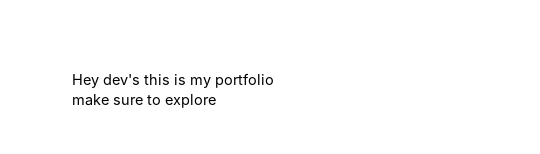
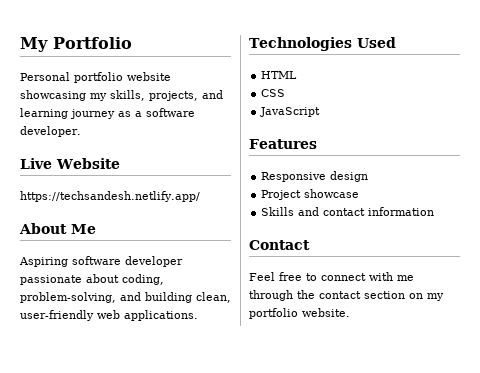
[72,73,274,88] [72,94,216,108] Hey dev's this is my portfolio // make sure to explore -> [20,37,132,52] [20,72,171,83] [20,90,223,101] [20,108,195,119] [20,126,81,137] [20,158,120,169] [20,191,200,202] [19,223,96,234] [19,256,183,267] [20,274,164,285] [20,292,231,303] [20,310,198,321] [249,37,396,51] [261,71,298,79] [261,89,286,97] [260,107,321,117] [249,139,317,149] [261,171,369,182] [261,189,360,200] [261,207,435,216] [249,240,310,250] [249,272,414,281] [249,290,444,301] [249,308,350,319] My Portfolio // Personal portfolio website showcasing my skills, projects, and learning journey as a software developer. // Live Website // https://techsandesh.netlify.app/ // About Me // Aspiring software developer passionate about coding, problem-solving, and building clean, user-friendly web applications. // Technologies Used // HTML // CSS // JavaScript // Features // Responsive design // Project showcase // Skills and contact information // Contact // Feel free to connect with me through the contact section on my portfolio website.

